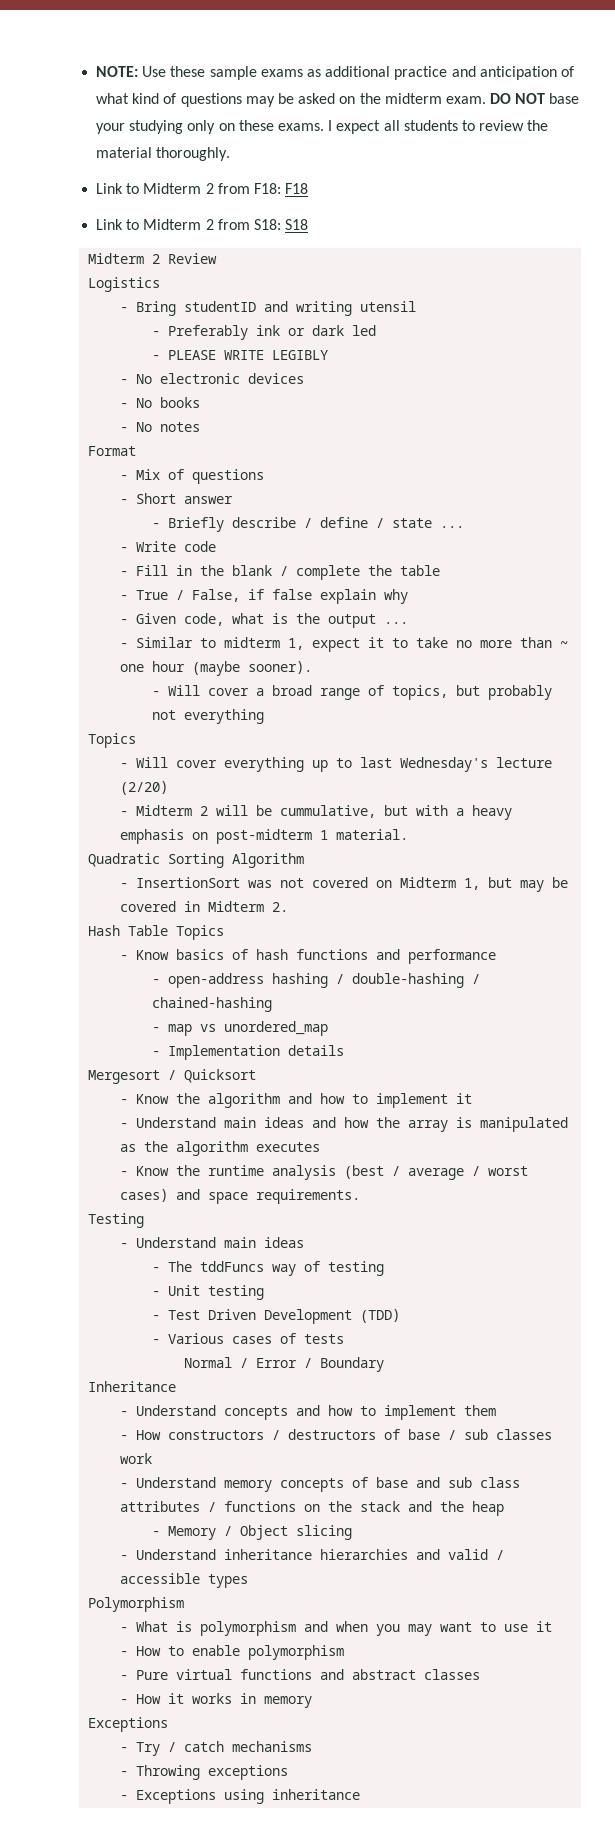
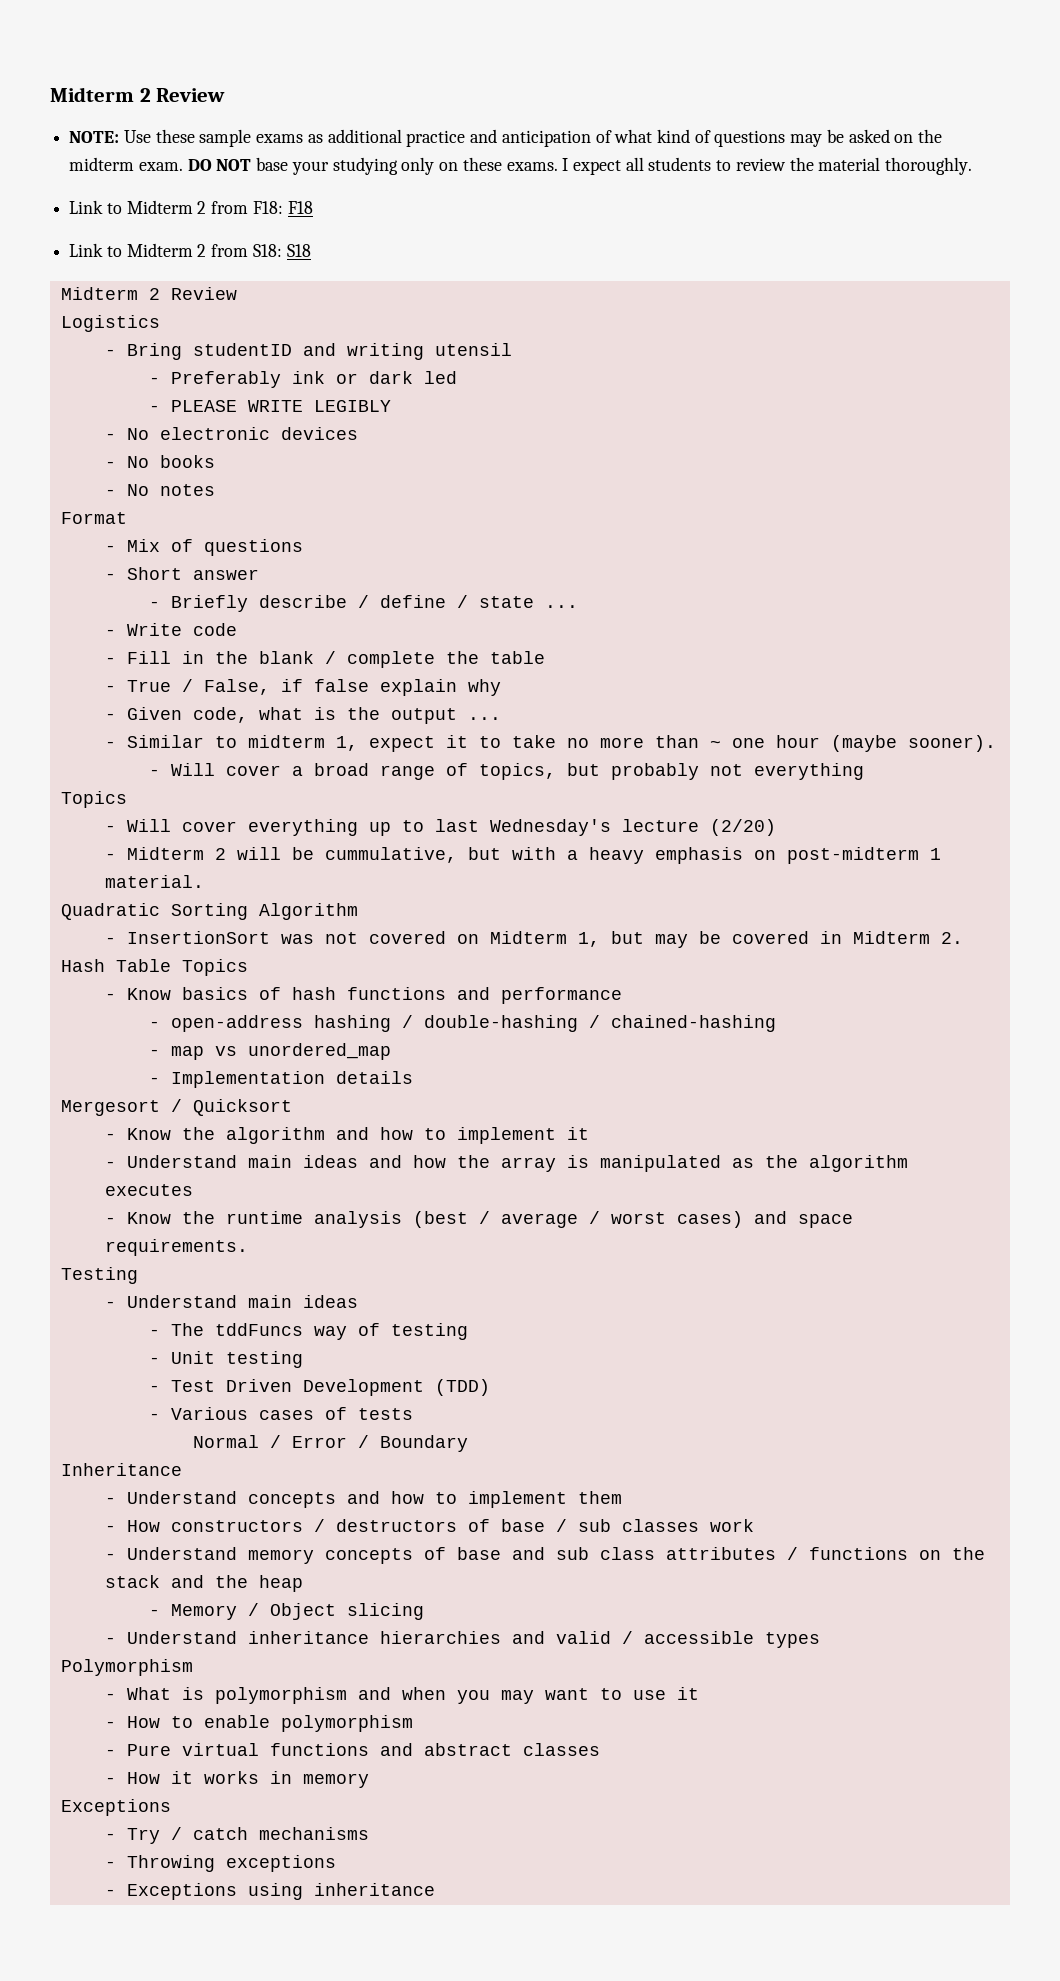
(96, 71) none -> [50,87,226,102] Midterm 2 Review //

